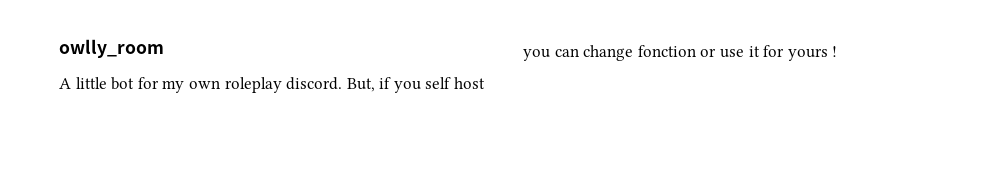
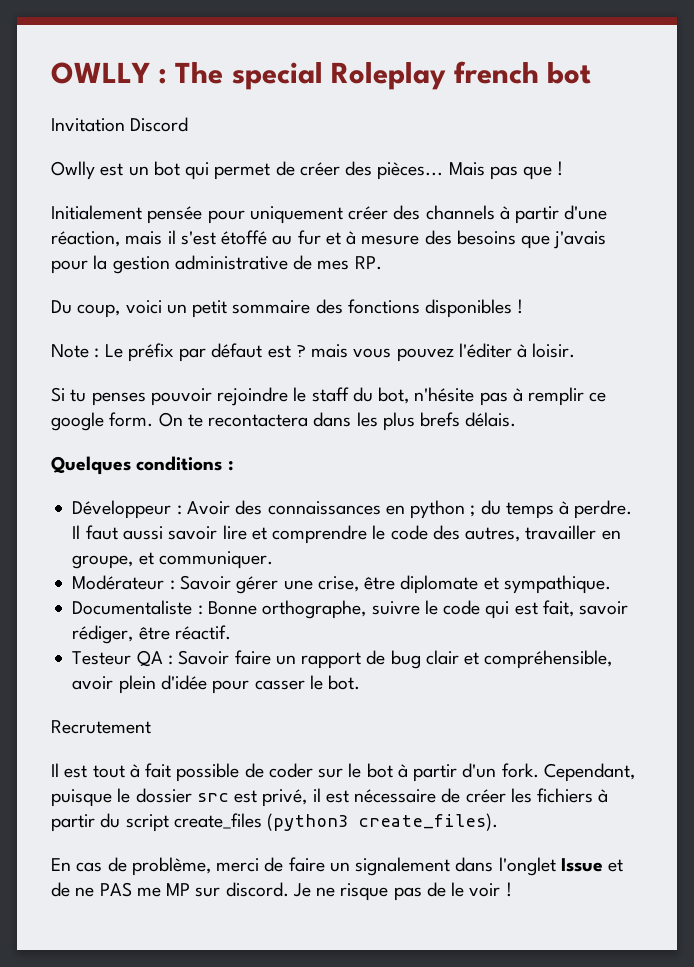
[59,39,164,58] [59,77,486,93] [523,45,828,61] owlly_room // A little bot for my own roleplay discord. But, if you self host you can change fonction or use it for yours -> [51,61,592,90] [51,117,189,132] [51,161,564,180] [51,205,608,224] [51,230,607,249] [51,255,382,274] [51,299,524,318] [51,343,576,362] [51,387,607,406] [51,412,517,431] [51,456,234,475] [72,500,633,519] [72,525,621,544] [72,551,273,569] [72,575,611,594] [72,600,629,619] [72,625,231,644] [72,650,613,669] [72,675,361,694] [51,720,151,734] [51,763,635,782] [51,788,609,807] [51,813,499,832] [51,857,624,876] [51,882,501,901] OWLLY : The special Roleplay french bot // Invitation Discord // Owlly est un bot qui permet de créer des pièces... Mais pas que ! // Initialement pensée pour uniquement créer des channels à partir d'une réaction, mais il s'est étoffé au fur et à mesure des besoins que j'avais pour la gestion administrative de mes RP. // Du coup, voici un petit sommaire des fonctions disponibles ! // Note : Le préfix par défaut est ? mais vous pouvez l'éditer à loisir. // Si tu penses pouvoir rejoindre le staff du bot, n'hésite pas à remplir ce google form. On te recontactera dans les plus brefs délais. // Quelques conditions : // Développeur : Avoir des connaissances en python ; du temps à perdre. Il faut aussi savoir lire et comprendre le code des autres, travailler en groupe, et communiquer. // Modérateur : Savoir gérer une crise, être diplomate et sympathique. // Documentaliste : Bonne orthographe, suivre le code qui est fait, savoir rédiger, être réactif. // Testeur QA : Savoir faire un rapport de bug clair et compréhensible, avoir plein d'idée pour casser le bot. // Recrutement // Il est tout à fait possible de coder sur le bot à partir d'un fork. Cependant, puisque le dossier src est privé, il est nécessaire de créer les fichiers à partir du script create_files (python3 create_files). // En cas de problème, merci de faire un signalement dans l'onglet Issue et de ne PAS me MP sur discord. Je ne risque pas de le voir

